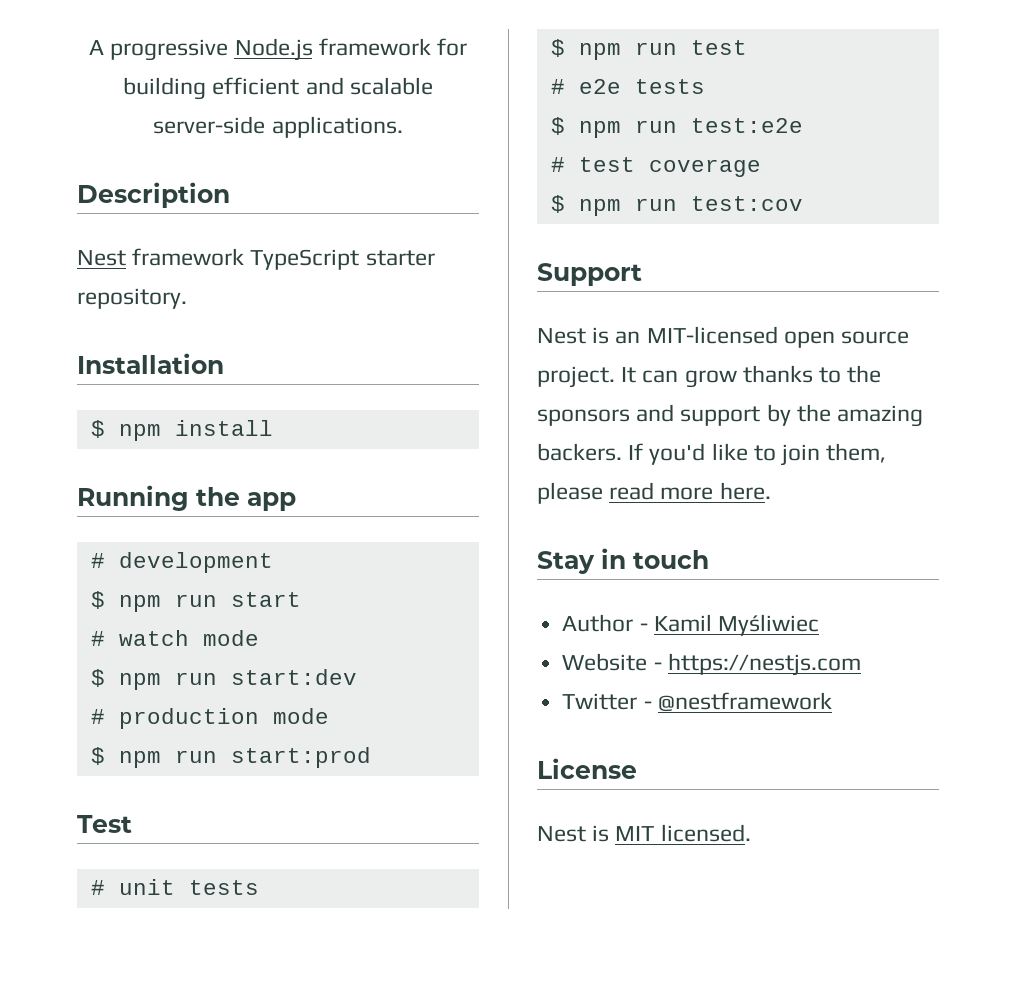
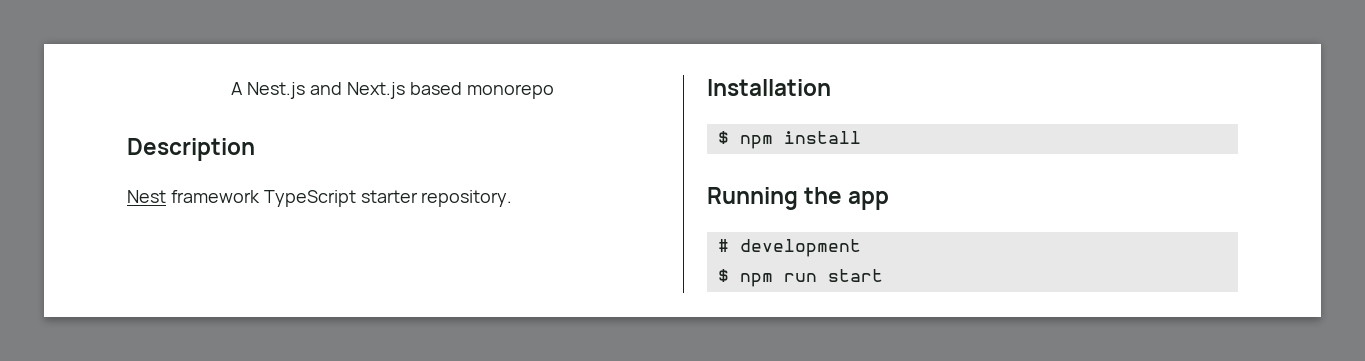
[110,38,467,61] [123,77,433,100] [153,116,403,138] progressive Node.js framework for building efficient and scalable server-side applications. -> [247,82,554,99] Nest.js and Next.js based monorepo
[90,630,259,646] [90,669,357,690] [90,708,329,729] [90,747,371,768] [77,815,132,833] [90,879,259,895] [550,39,747,60] [550,79,705,94] [550,117,803,138] [550,157,761,177] [550,195,803,216] [537,263,642,286] [537,326,910,348] [537,365,882,388] [537,404,924,427] [537,443,887,466] [537,482,771,504] [537,548,709,574] [562,614,819,636] [562,653,861,676] [562,692,832,712] [537,758,637,779] [537,824,751,842] // # watch mode // $ npm run start:dev // # production mode // $ npm run start:prod // Test // # unit tests // $ npm run test // # e2e tests // $ npm run test:e2e // # test coverage // $ npm run test:cov // Support // Nest is an MIT-licensed open source project. It can grow thanks to the sponsors and support by the amazing backers. If you'd like to join them, please read more here. // Stay in touch // Author - Kamil Myśliwiec // Website - https://nestjs.com // Twitter - @nestframework // License // Nest is MIT licensed. -> (883, 275) none

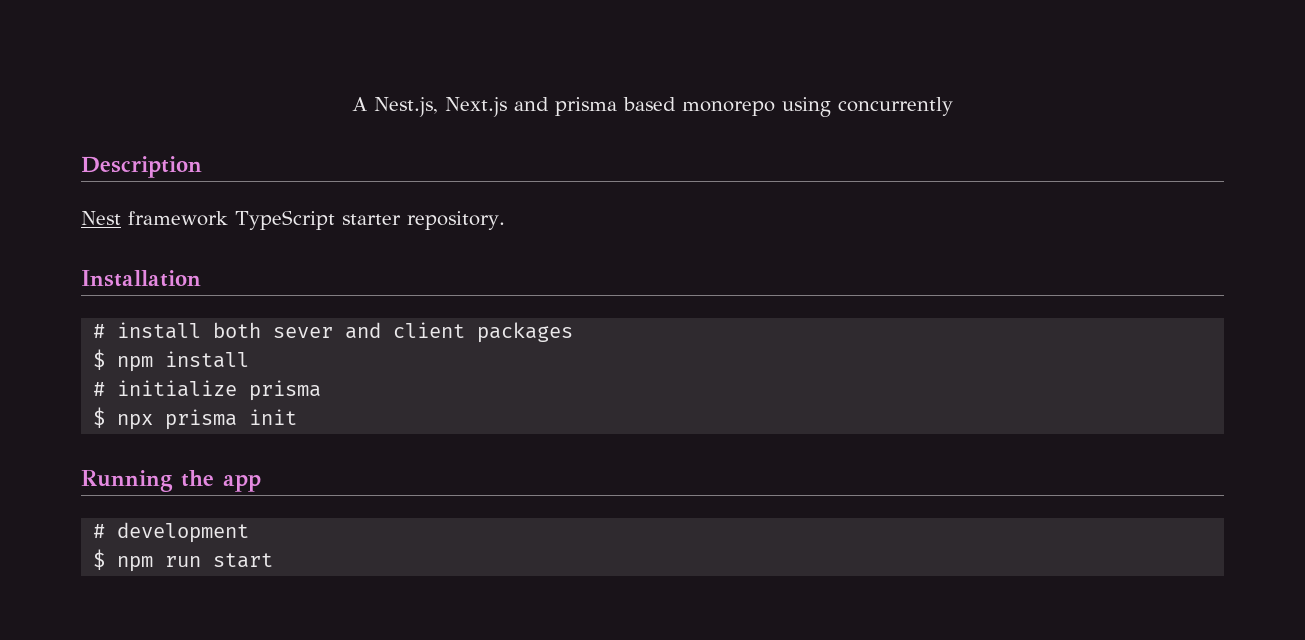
[247,82,405,99] Nest.js and Next.js -> [374,97,617,117] Nest.js, Next.js and prisma
(554, 91) none -> [782,97,953,117] using concurrently
[717,131,861,149] $ npm install -> [93,322,574,343] [93,349,250,372] [93,380,322,401] [93,407,298,430] # install both sever and client packages // $ npm install // # initialize prisma // $ npx prisma init

